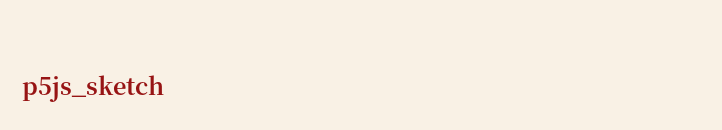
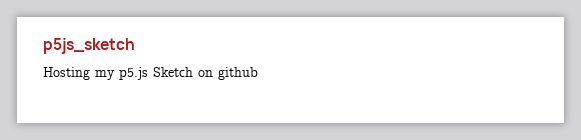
(164, 88) none -> [43,67,258,80] // Hosting my p5.js Sketch on github

